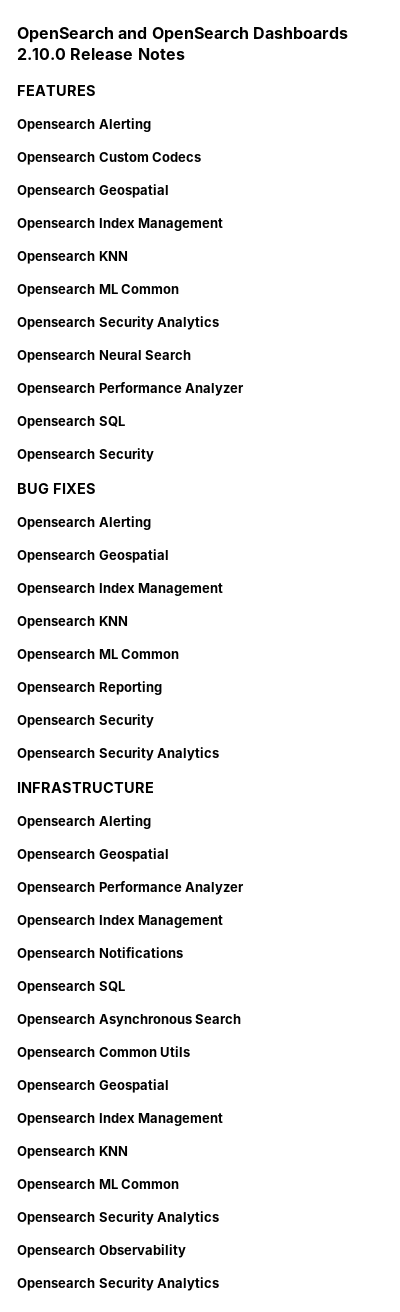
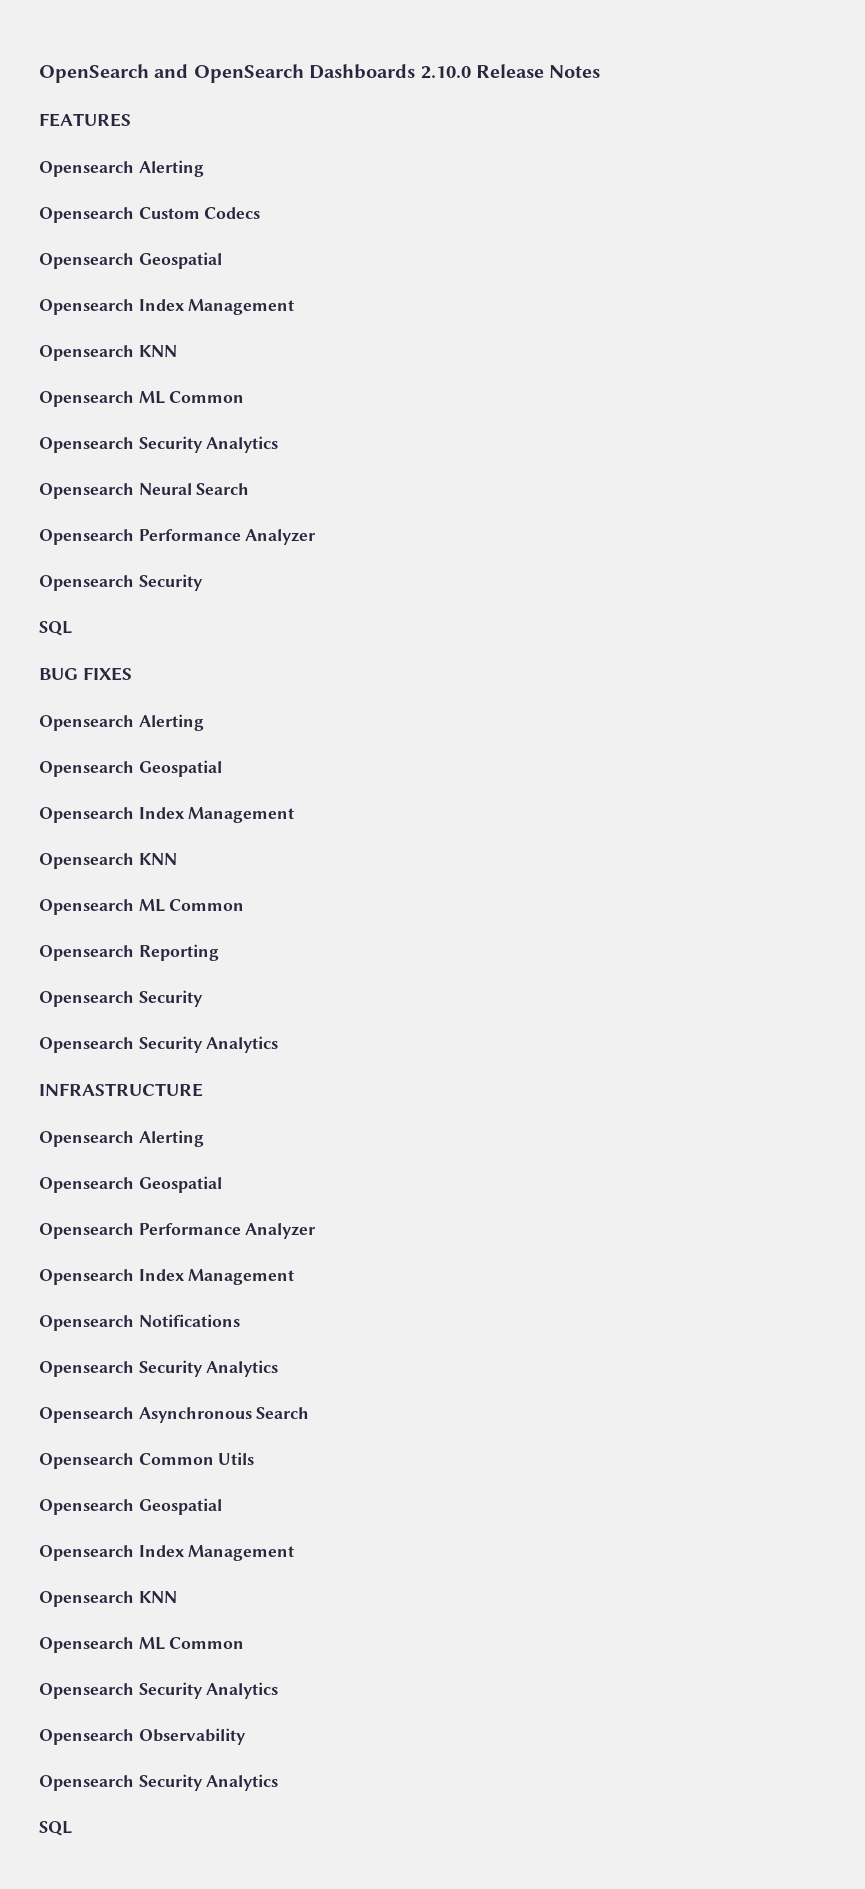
[98,416,125,427] [17,448,154,462] SQL // Opensearch Security -> [138,574,203,591] [39,621,72,636] Security // SQL
[98,981,125,992] SQL -> [138,1360,279,1377] Security Analytics
(220, 1284) none -> [39,1821,72,1836] // SQL

